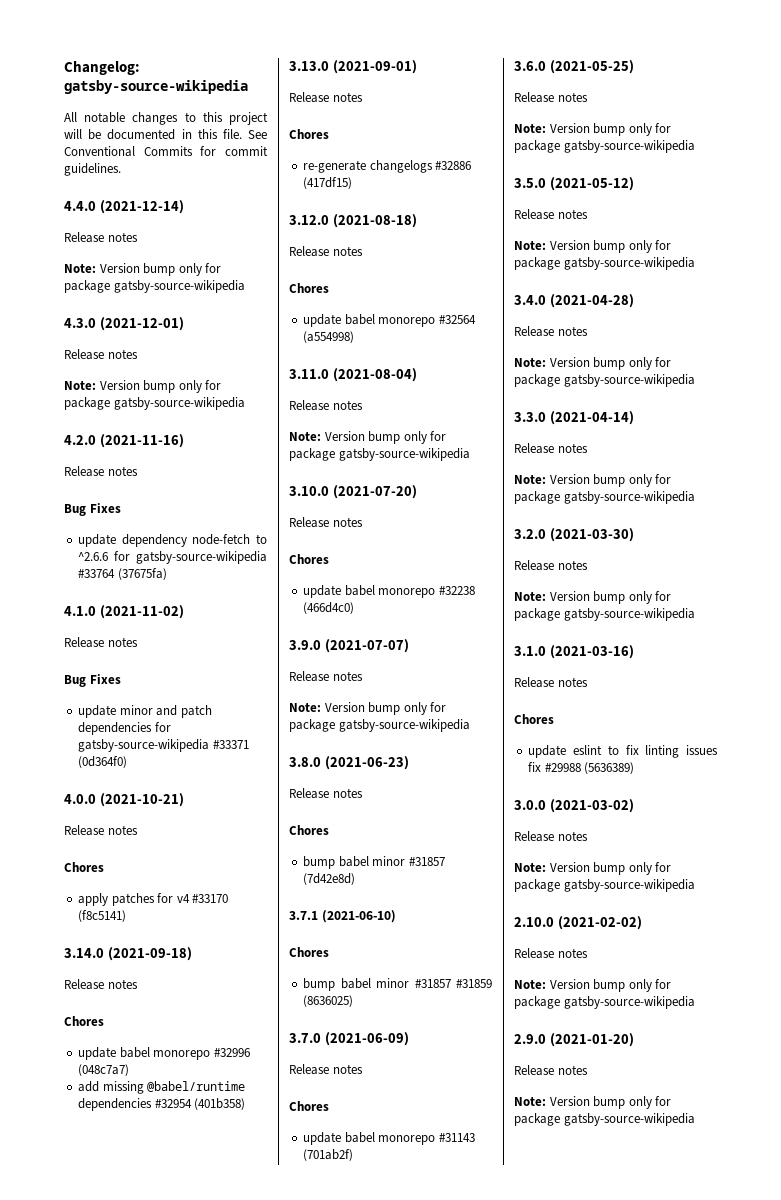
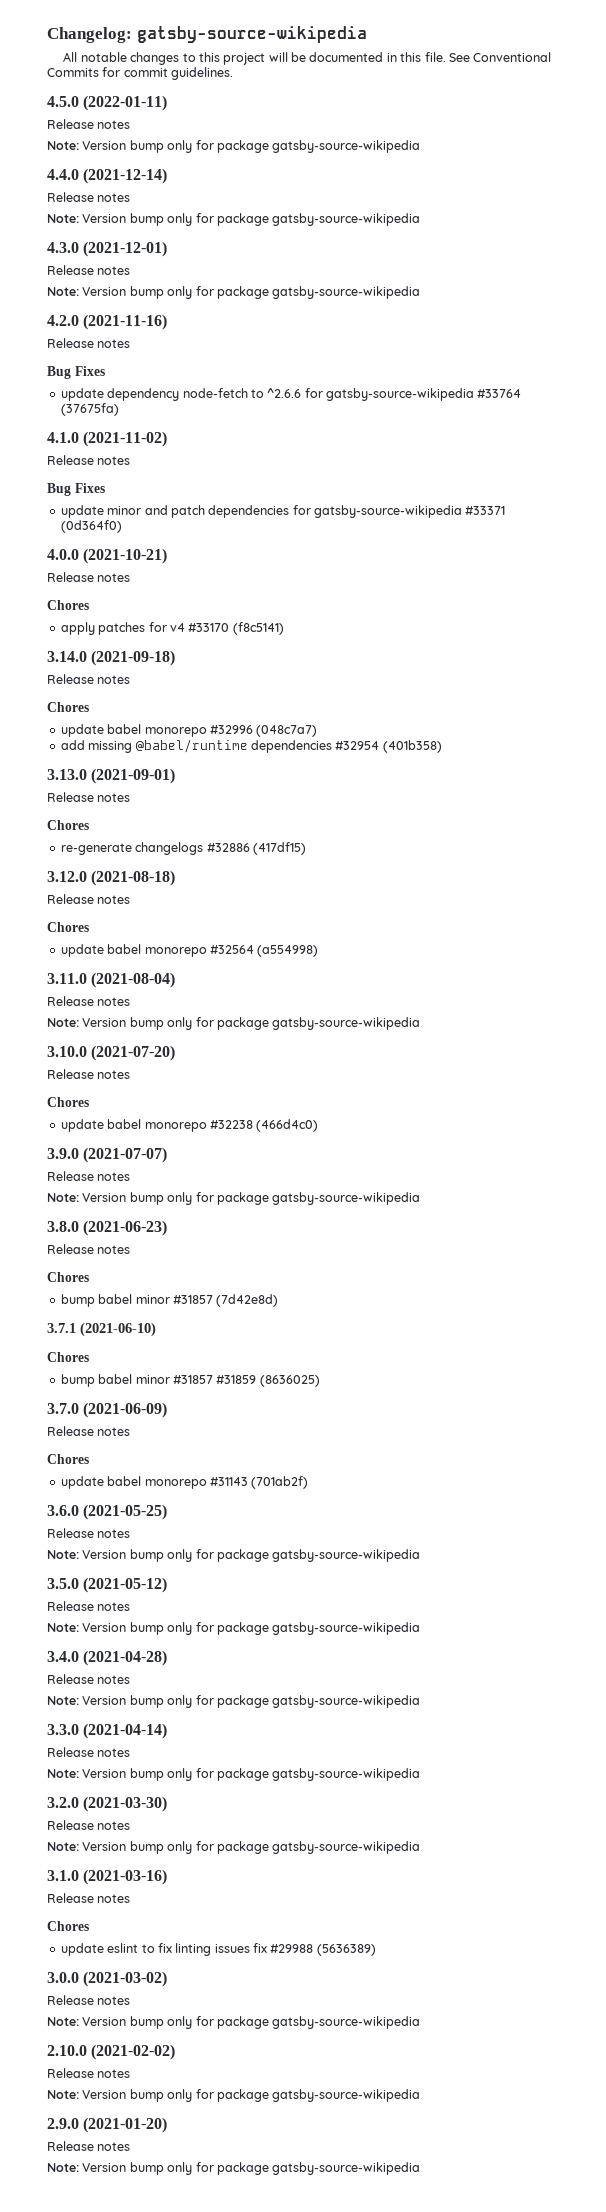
(121, 169) none -> [47,95,168,111] [47,119,131,129] [47,140,421,153] // 4.5.0 (2022-01-11) // Release notes // Note: Version bump only for package gatsby-source-wikipedia

